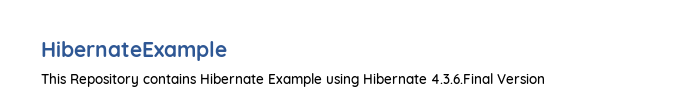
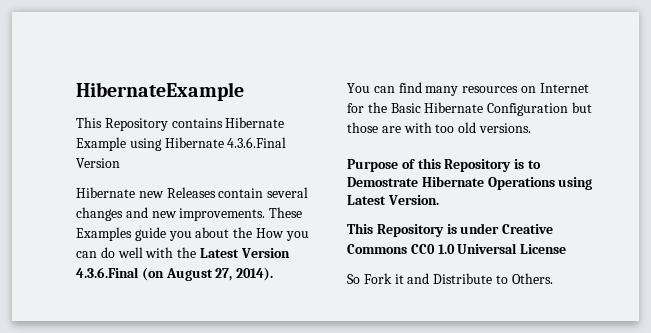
(545, 78) none -> [76,187,309,198] [76,207,303,221] [76,227,309,241] [76,247,290,258] [76,267,274,281] [347,82,589,96] [347,102,592,116] [347,122,531,133] [347,158,541,172] [347,176,593,190] [347,195,439,205] [347,223,554,237] [347,243,567,254] [347,273,553,284] // Hibernate new Releases contain several changes and new improvements. These Examples guide you about the How you can do well with the Latest Version 4.3.6.Final (on August 27, 2014). // You can find many resources on Internet for the Basic Hibernate Configuration but those are with too old versions. // Purpose of this Repository is to Demostrate Hibernate Operations using Latest Version. // This Repository is under Creative Commons CC0 1.0 Universal License // So Fork it and Distribute to Others.

